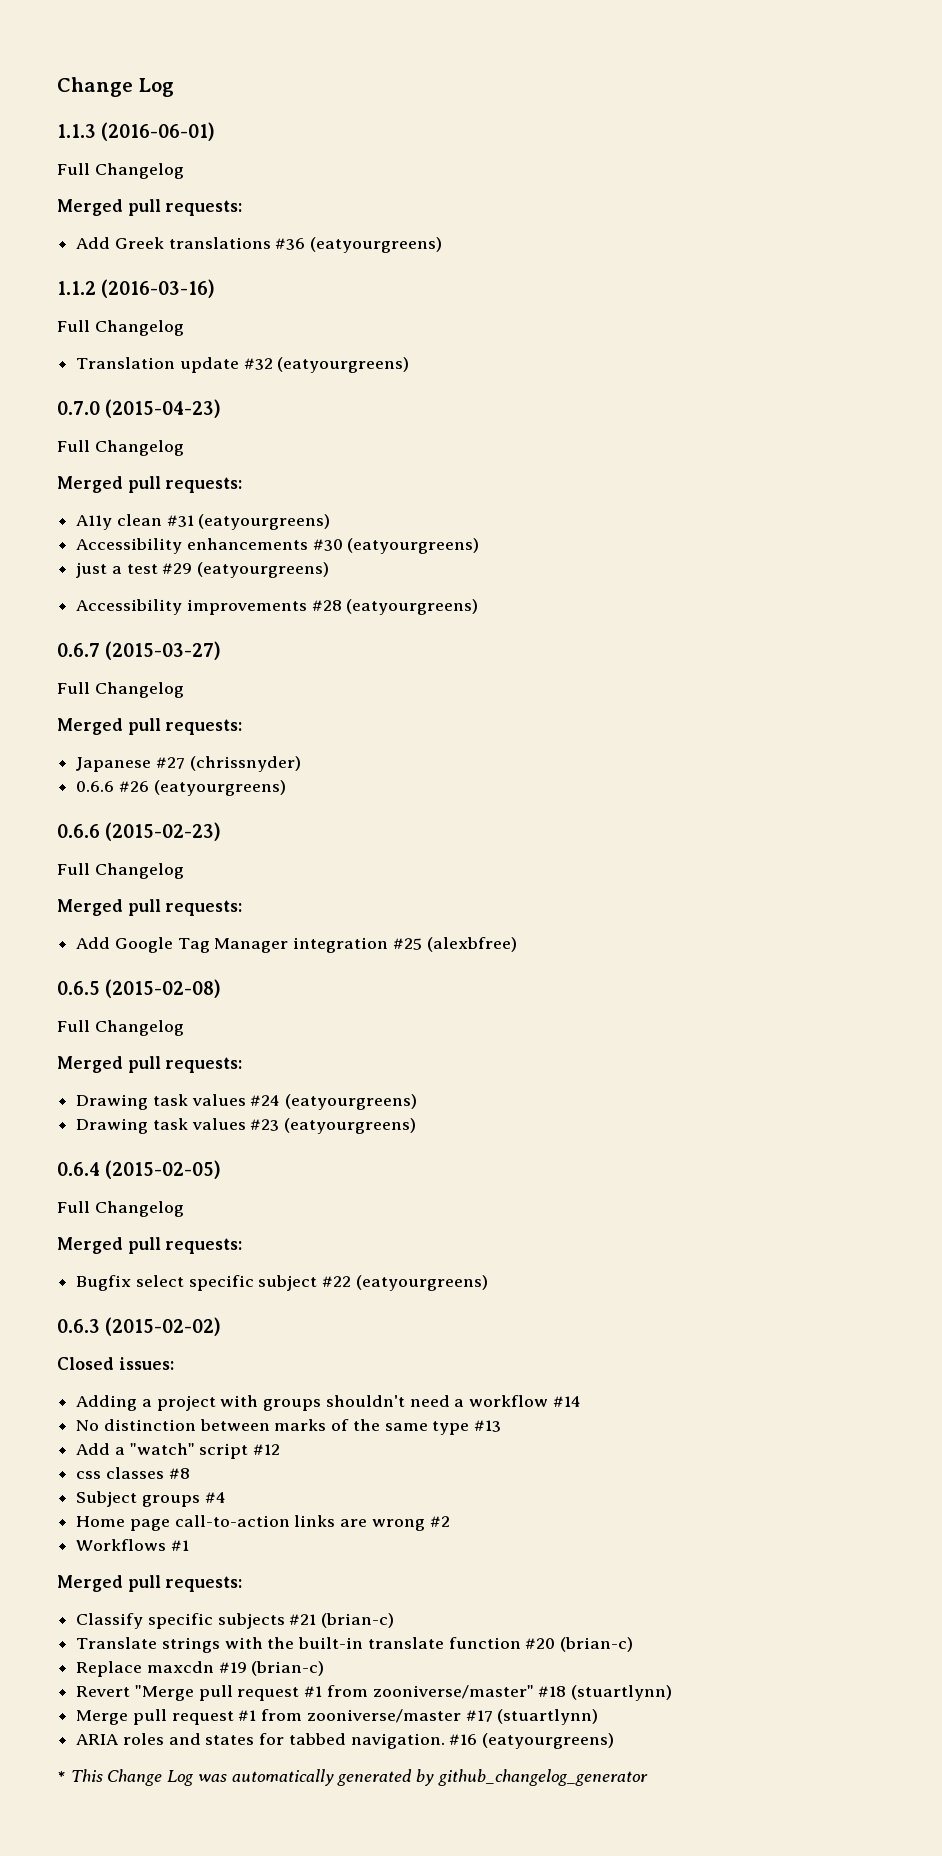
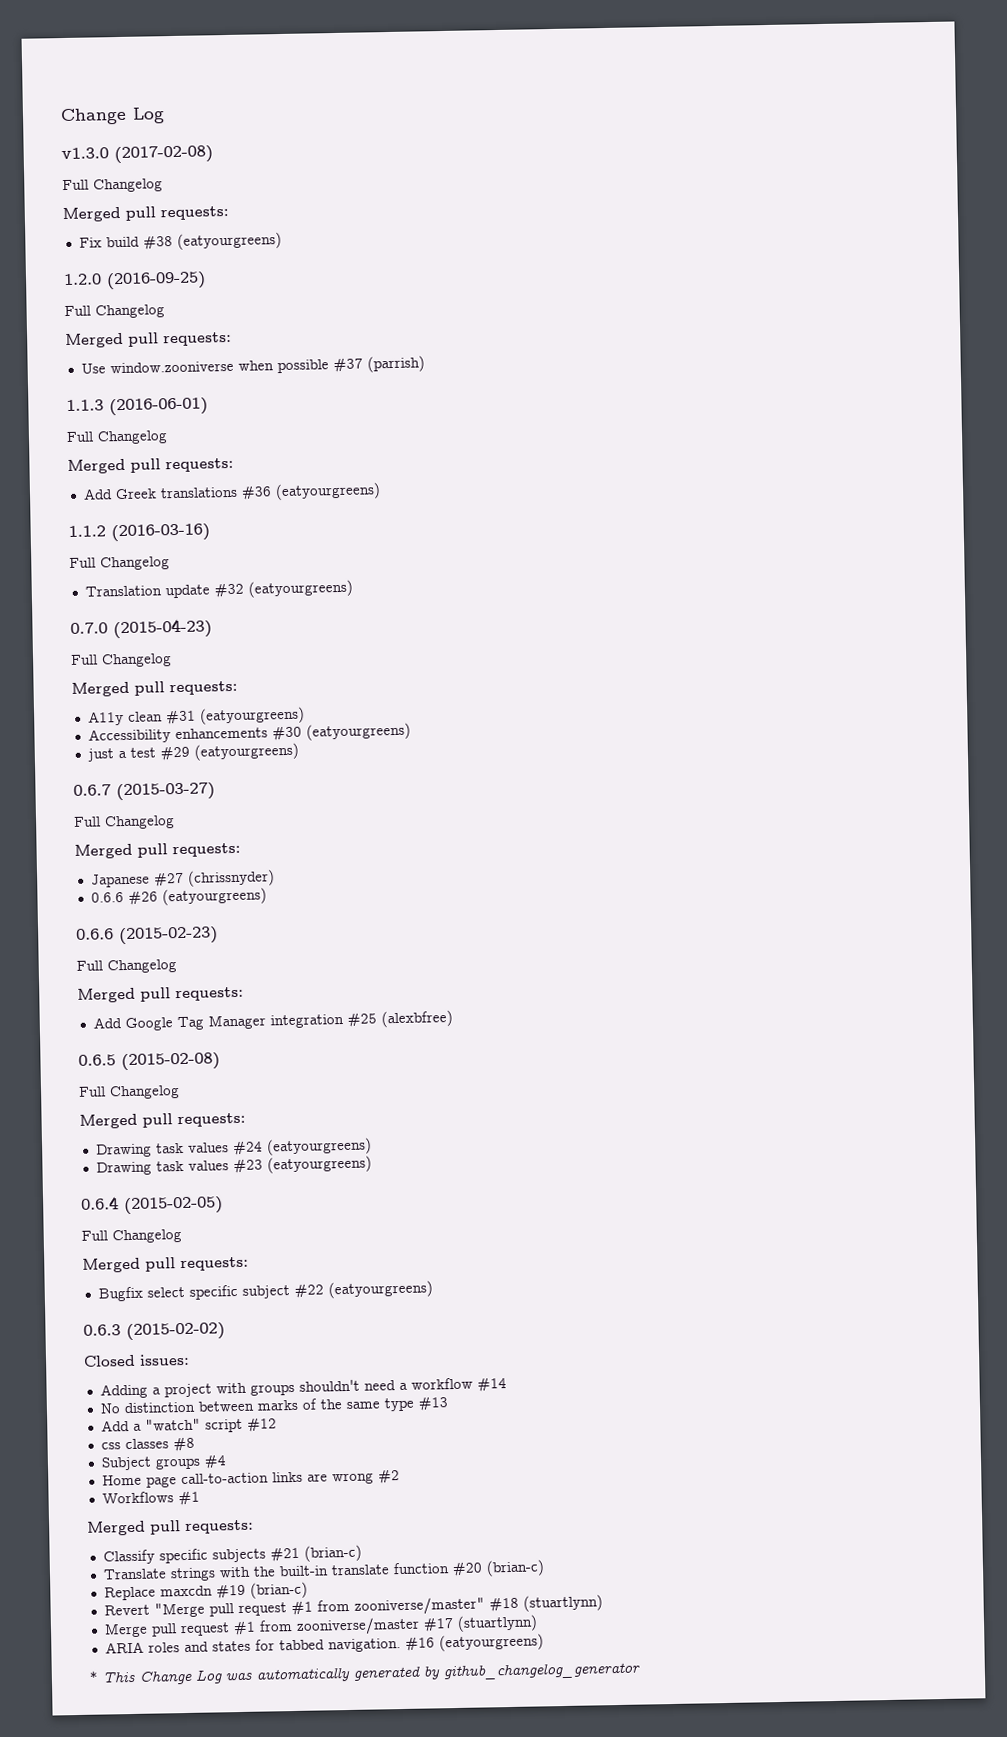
[57,77,174,97] Change Log -> [60,107,165,126] [61,145,213,165] [62,178,163,193] [62,205,229,223] [78,232,282,250] [63,271,206,291] [64,304,165,319] [65,331,232,349] [80,355,425,374] Change Log // v1.3.0 (2017-02-08) // Full Changelog // Merged pull requests: // Fix build #38 (eatyourgreens) // 1.2.0 (2016-09-25) // Full Changelog // Merged pull requests: // Use window.zooniverse when possible #37 (parrish)
[76,599,479,615] // Accessibility improvements #28 (eatyourgreens) -> (299, 751) none

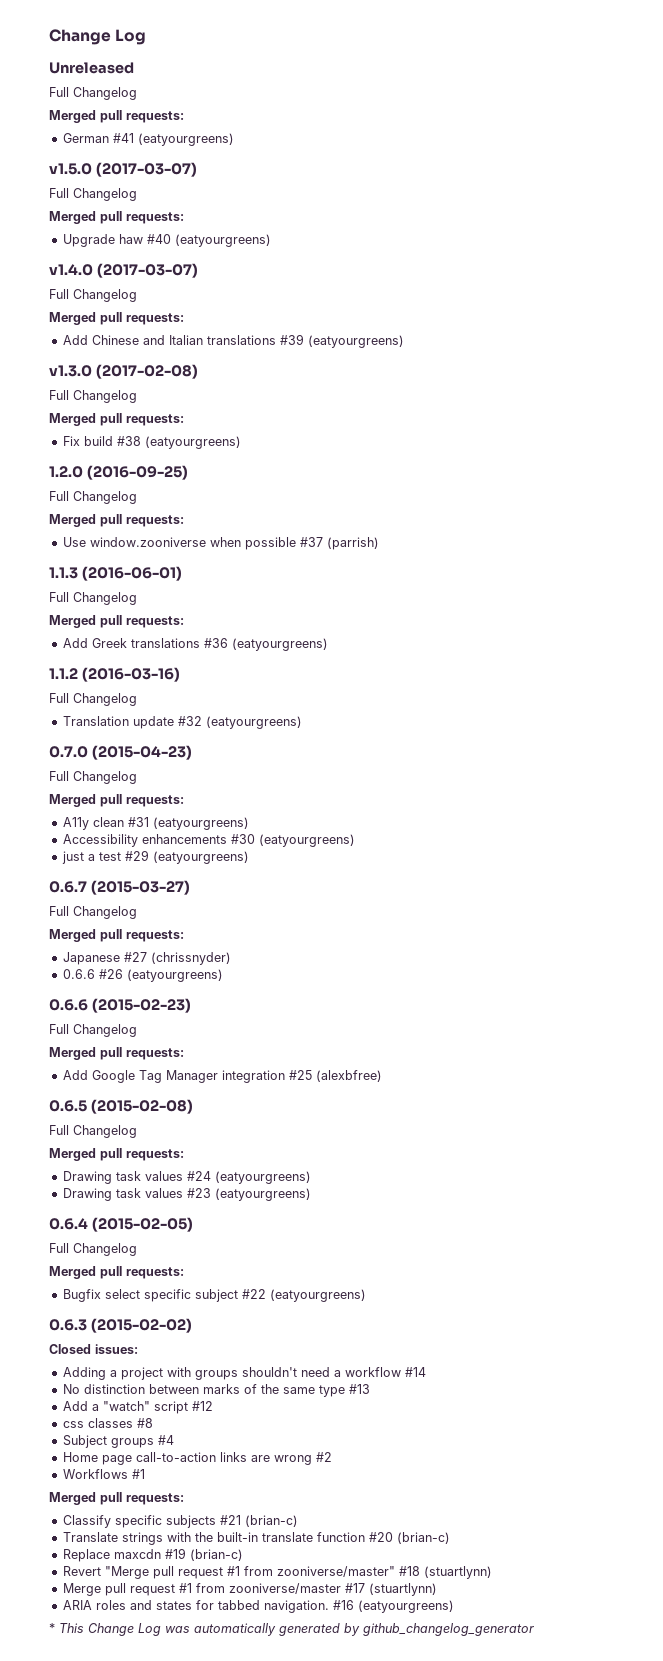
[60,107,165,126] Change Log -> [49,29,147,45] [49,62,134,74] [49,87,137,100] [49,110,184,123] [62,133,234,146] [49,162,197,177] [49,188,137,201] [49,211,184,224] [62,234,271,247] [49,263,198,278] [49,289,137,302] [49,312,184,325] [62,334,404,348] Change Log // Unreleased // Full Changelog // Merged pull requests: // German #41 (eatyourgreens) // v1.5.0 (2017-03-07) // Full Changelog // Merged pull requests: // Upgrade haw #40 (eatyourgreens) // v1.4.0 (2017-03-07) // Full Changelog // Merged pull requests: // Add Chinese and Italian translations #39 (eatyourgreens)

